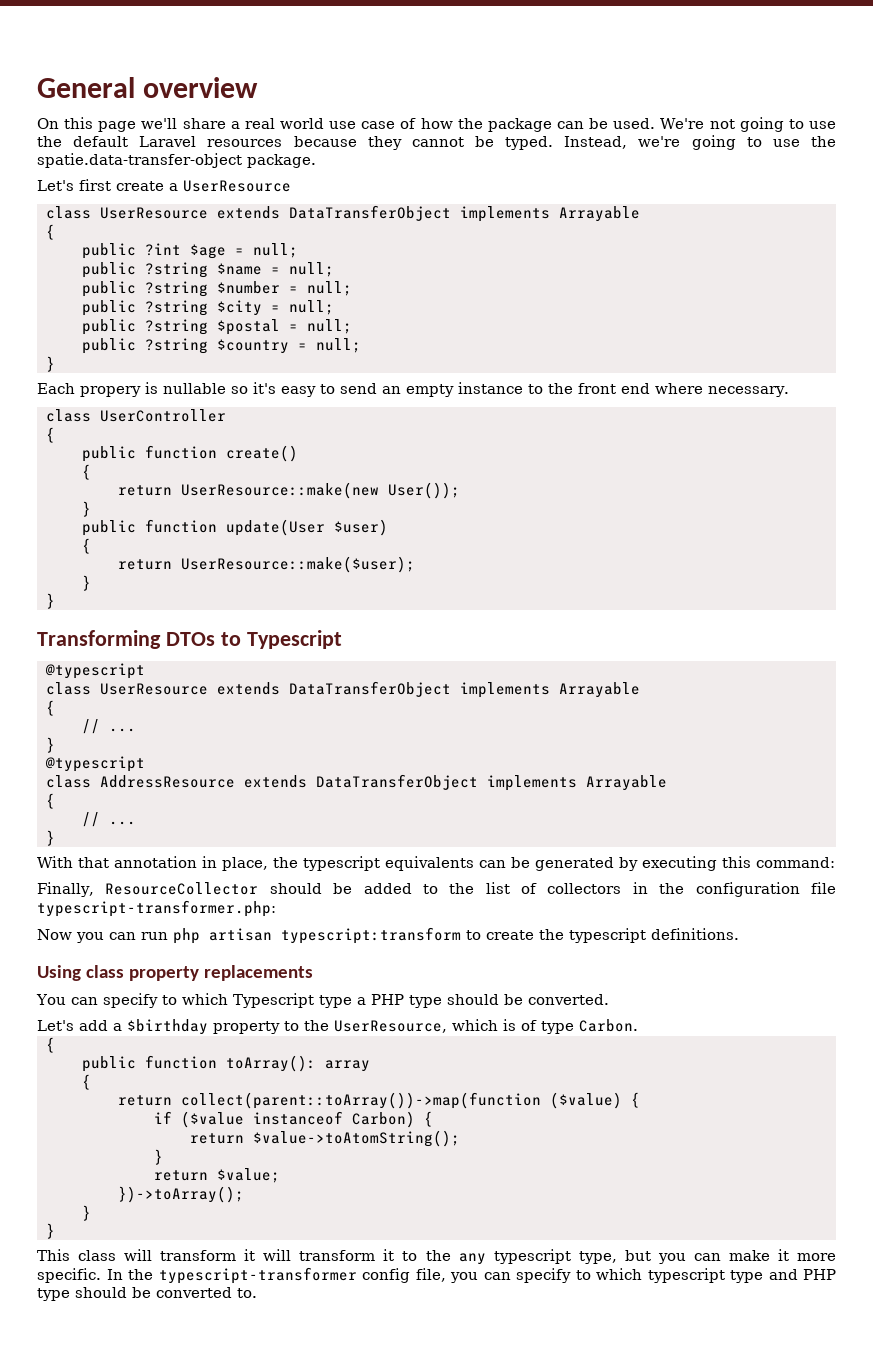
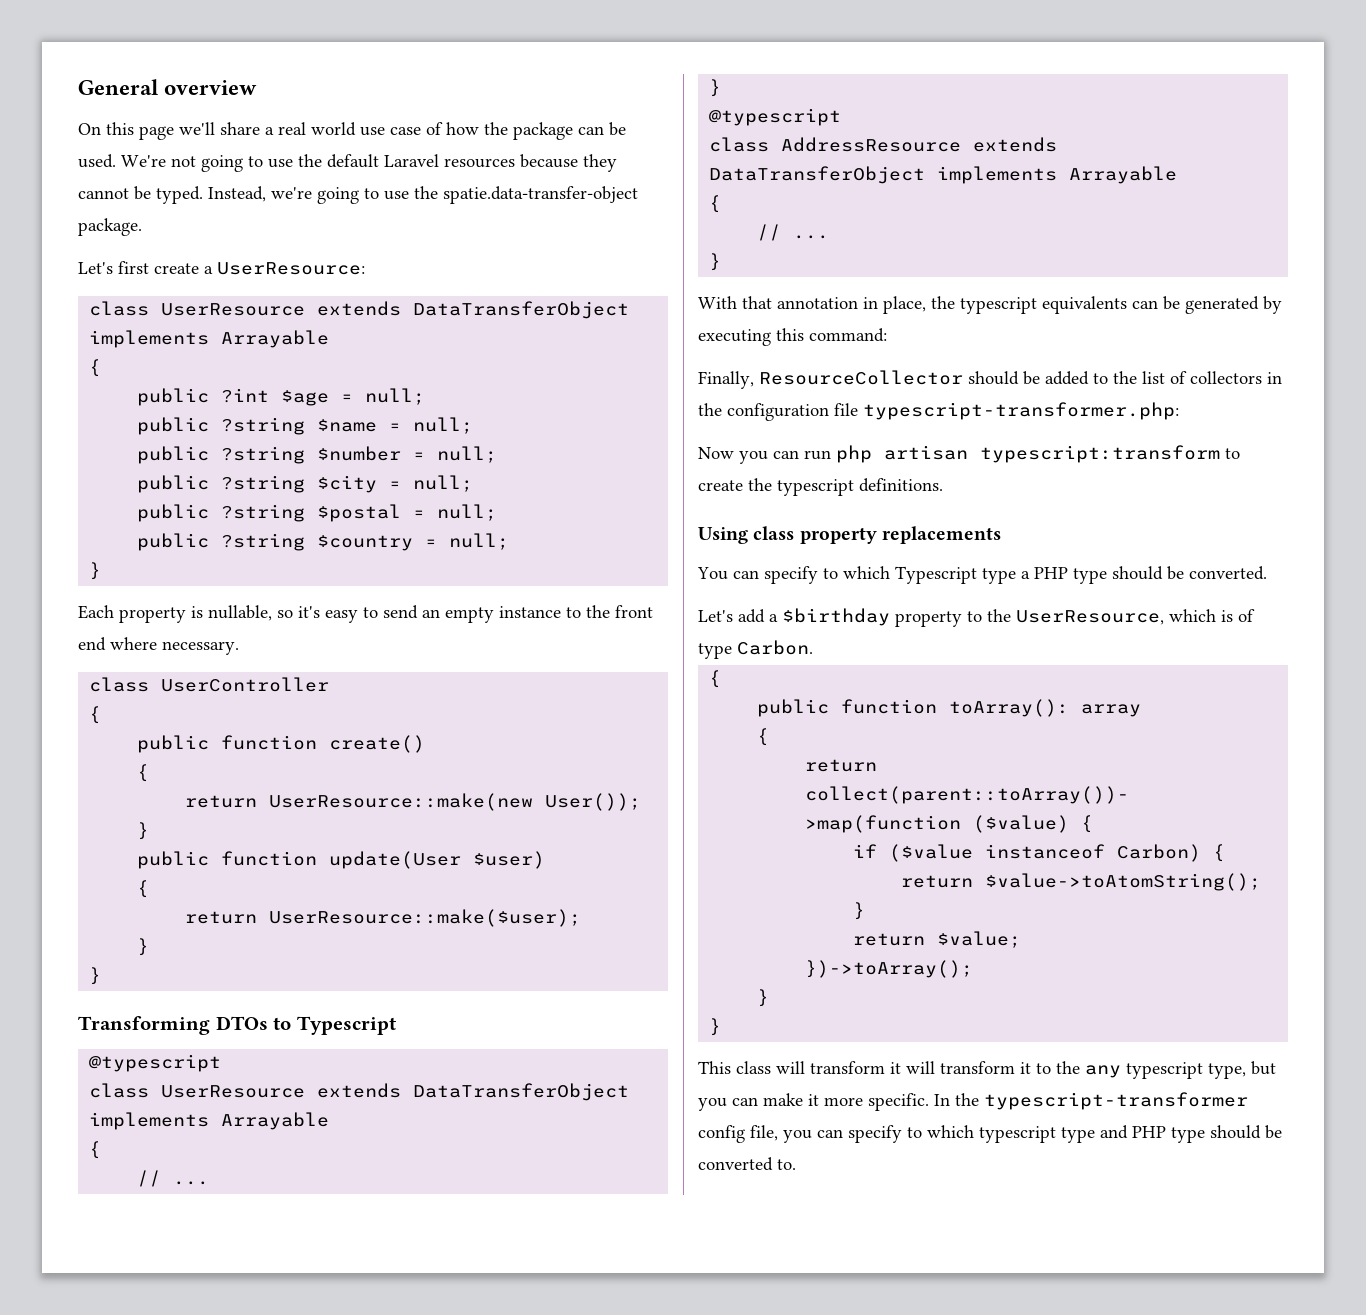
[183,180,291,192] UserResource -> [217,262,365,275] UserResource:
[80,382,226,397] propery is nullable -> [119,605,272,623] property is nullable,

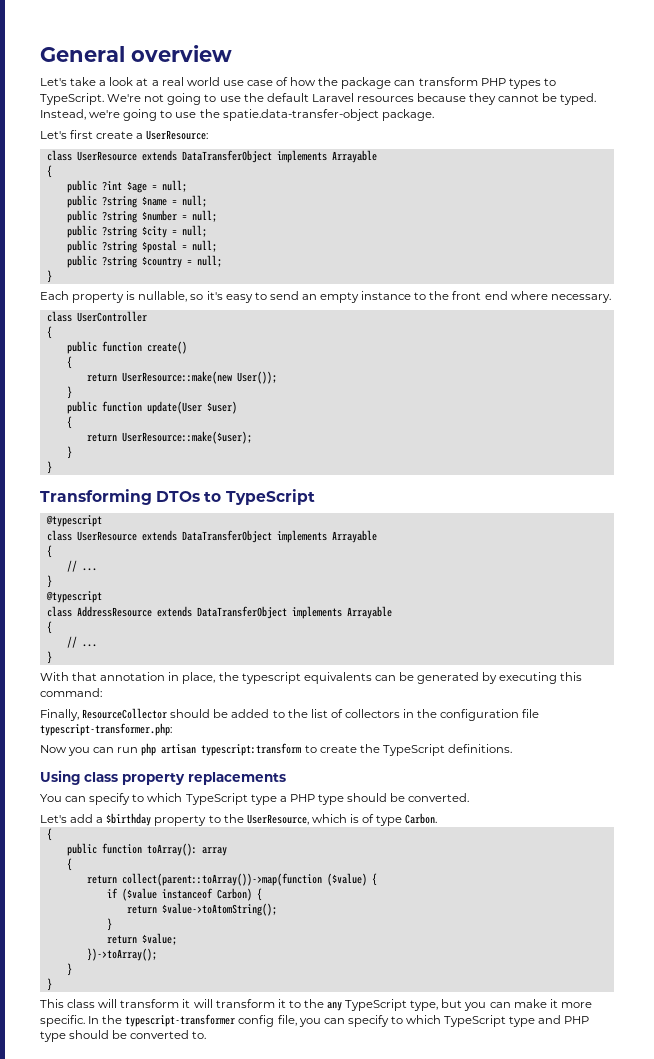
[78,122,260,140] On this page we'll share -> [40,77,149,86] Let's take a look at
[609,122,626,136] [78,154,116,168] be used. -> [418,77,556,89] [40,93,104,105] transform PHP types to TypeScript.
[296,1016,396,1035] Typescript -> [225,489,315,505] TypeScript
[777,479,854,496] typescript -> [382,744,445,756] TypeScript
[895,566,977,584] Typescript -> [185,793,248,805] TypeScript
[1126,1062,1203,1079] typescript -> [345,999,408,1011] TypeScript
[979,1126,1056,1143] typescript -> [444,1015,507,1027] TypeScript

